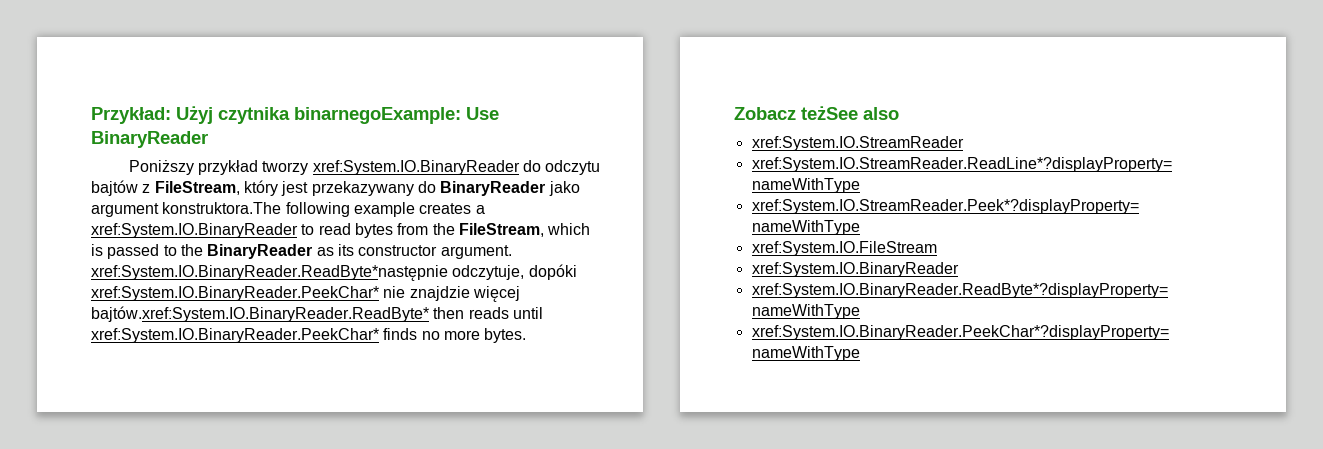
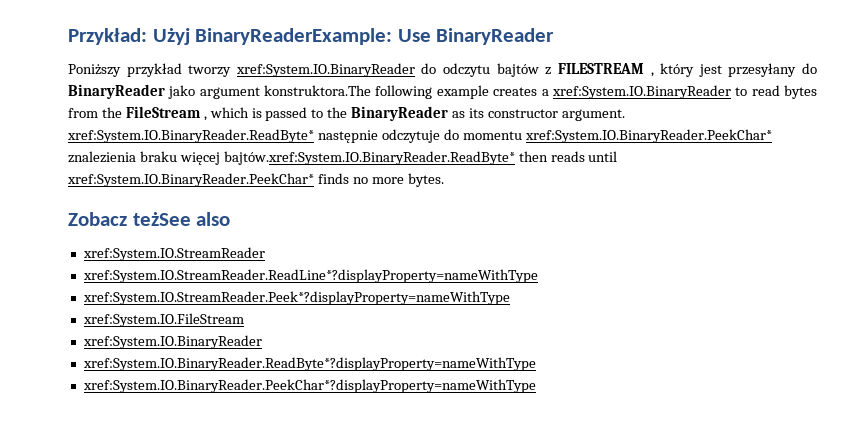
[218,107,461,124] czytnika binarnegoExample: -> [195,28,393,45] BinaryReaderExample:
[154,181,240,195] FileStream, -> [557,63,654,77] FILESTREAM ,
[311,181,414,196] przekazywany -> [728,63,797,77] przesyłany
[458,223,544,237] FileStream, -> [125,106,207,121] FileStream ,
[91,264,577,281] [91,286,470,301] xref:System.IO.BinaryReader.ReadByte*następnie odczytuje, dopóki xref:System.IO.BinaryReader.PeekChar* nie znajdzie -> [67,129,772,143] [68,151,177,163] xref:System.IO.BinaryReader.ReadByte* następnie odczytuje do momentu xref:System.IO.BinaryReader.PeekChar* znalezienia braku

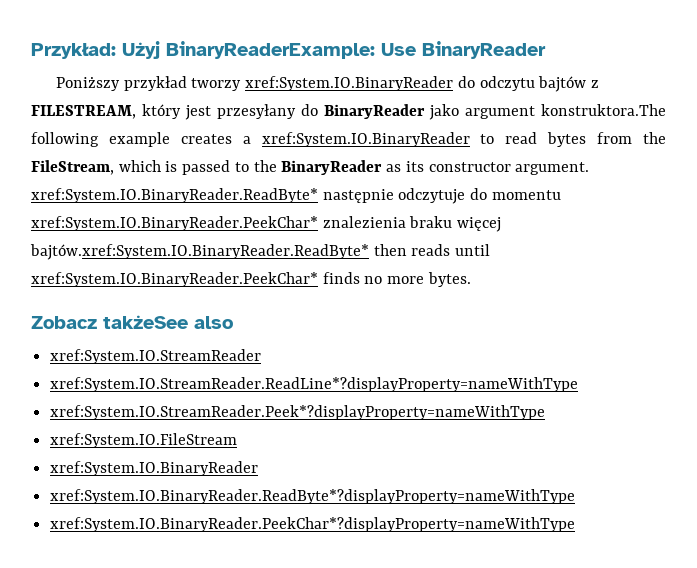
[557,63,654,77] FILESTREAM , -> [31,105,136,119] FILESTREAM,
[125,106,207,121] FileStream , -> [31,160,114,175] FileStream,
[132,212,191,226] teżSee -> [103,315,188,329] takżeSee

